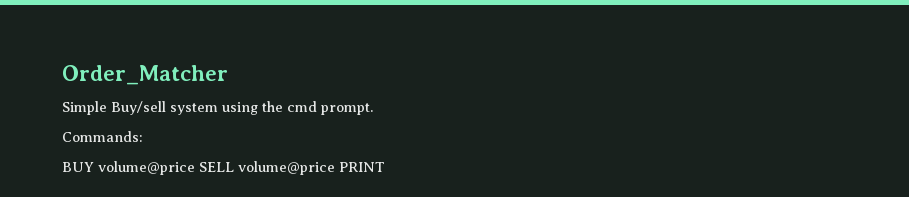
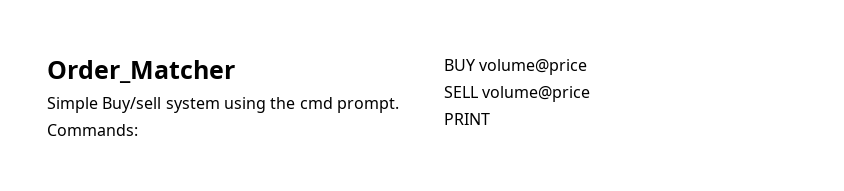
(195, 168) none -> (588, 67) //
(335, 168) none -> (591, 94) //

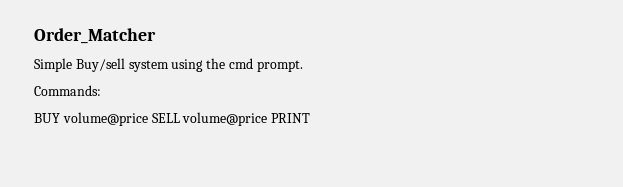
(588, 67) // -> (148, 119) none
(591, 94) // -> (268, 119) none

